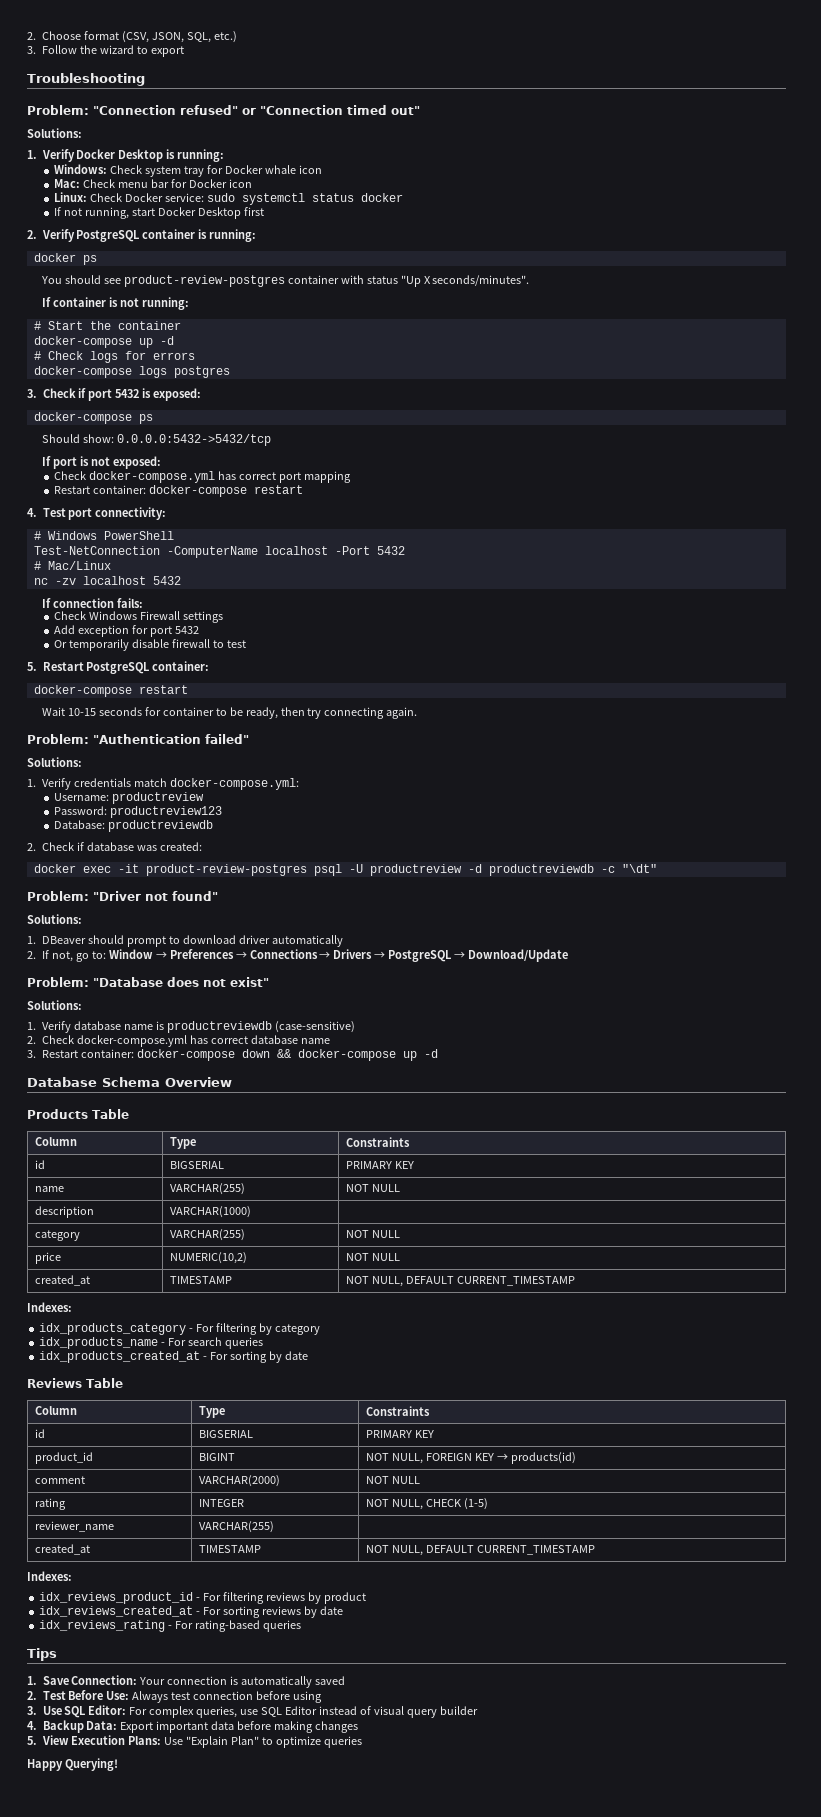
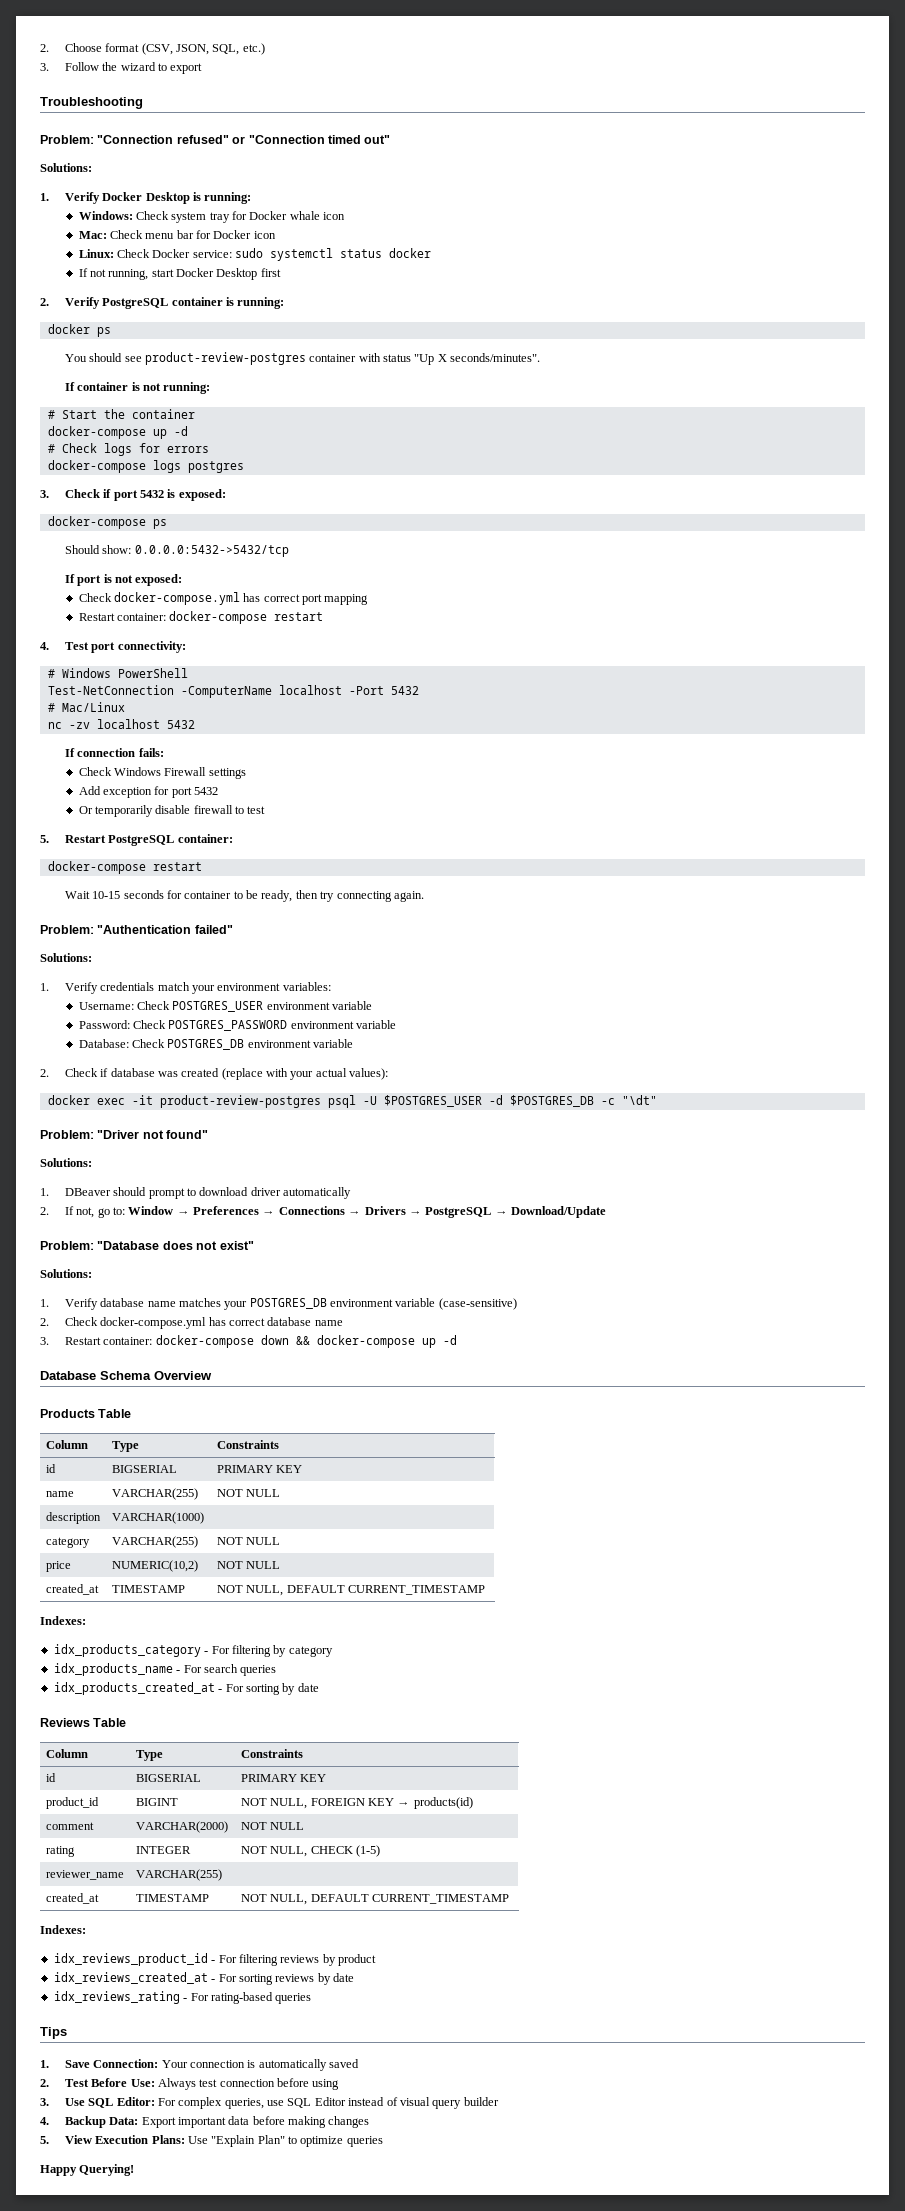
[169,778,299,790] [53,792,204,804] [53,806,222,818] [53,820,213,832] docker-compose.yml: // Username: productreview // Password: productreview123 // Database: productreviewdb -> [191,982,331,994] [78,1001,373,1012] [78,1020,397,1031] [78,1039,354,1050] your environment variables: // Username: Check POSTGRES_USER environment variable // Password: Check POSTGRES_PASSWORD environment variable // Database: Check POSTGRES_DB environment variable
[159,842,202,851] created: -> [181,1068,389,1080] created (replace with your actual values):
[369,864,594,876] productreview -d productreviewdb -> [383,1095,594,1107] $POSTGRES_USER -d $POSTGRES_DB
[155,1021,272,1033] is productreviewdb -> [178,1298,436,1310] matches your POSTGRES_DB environment variable

